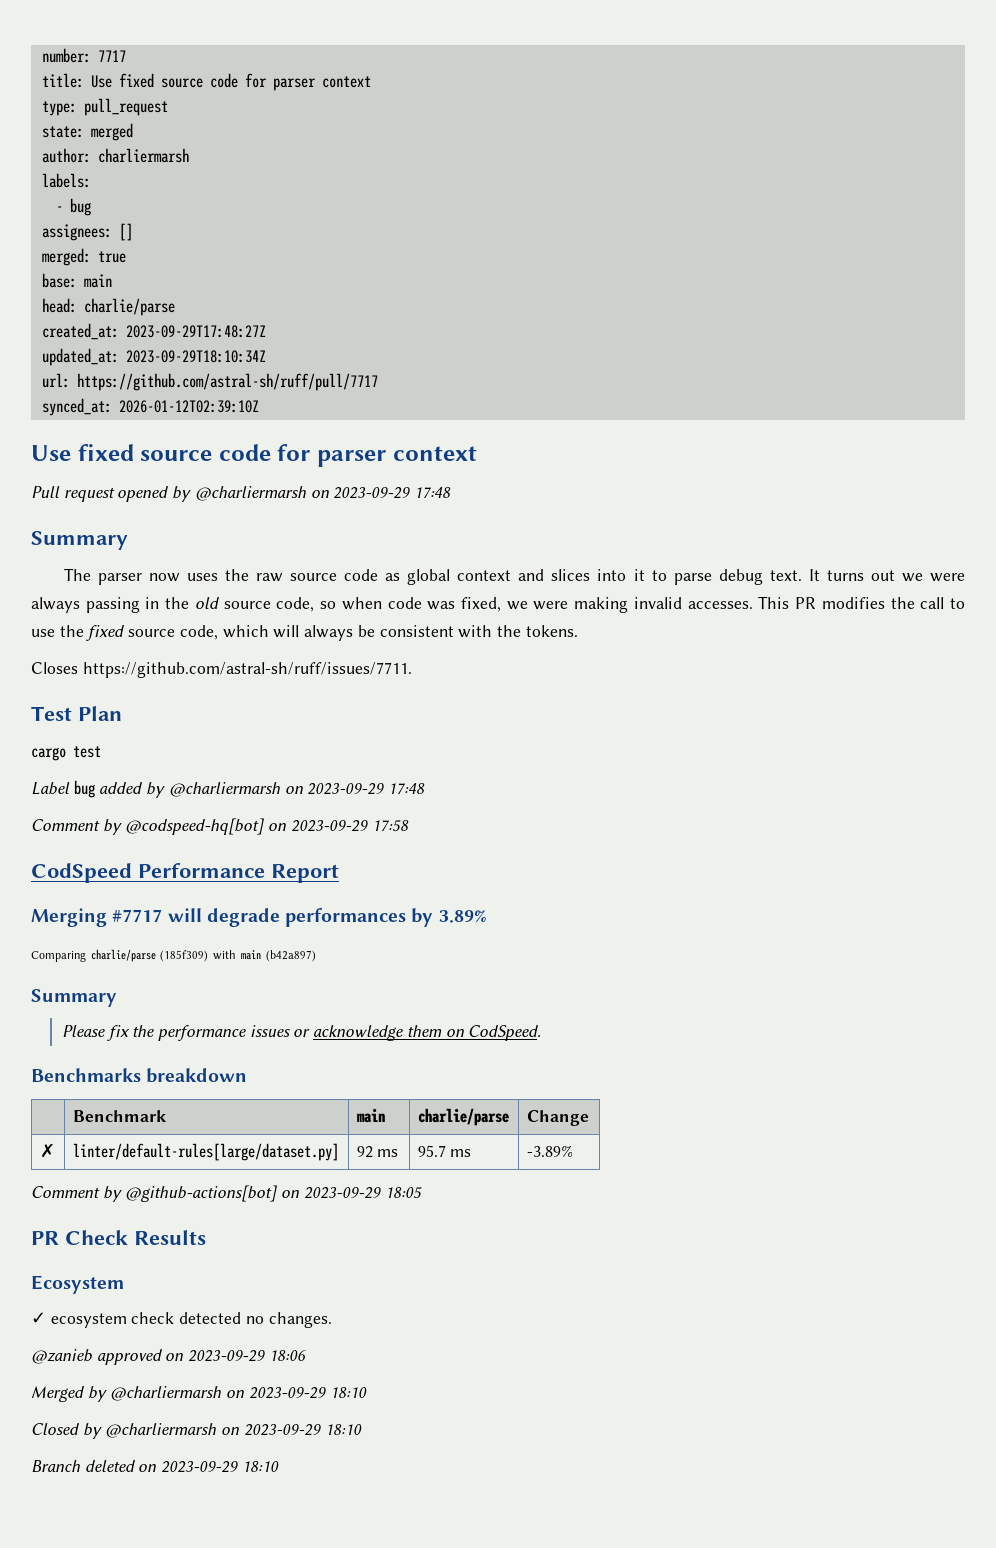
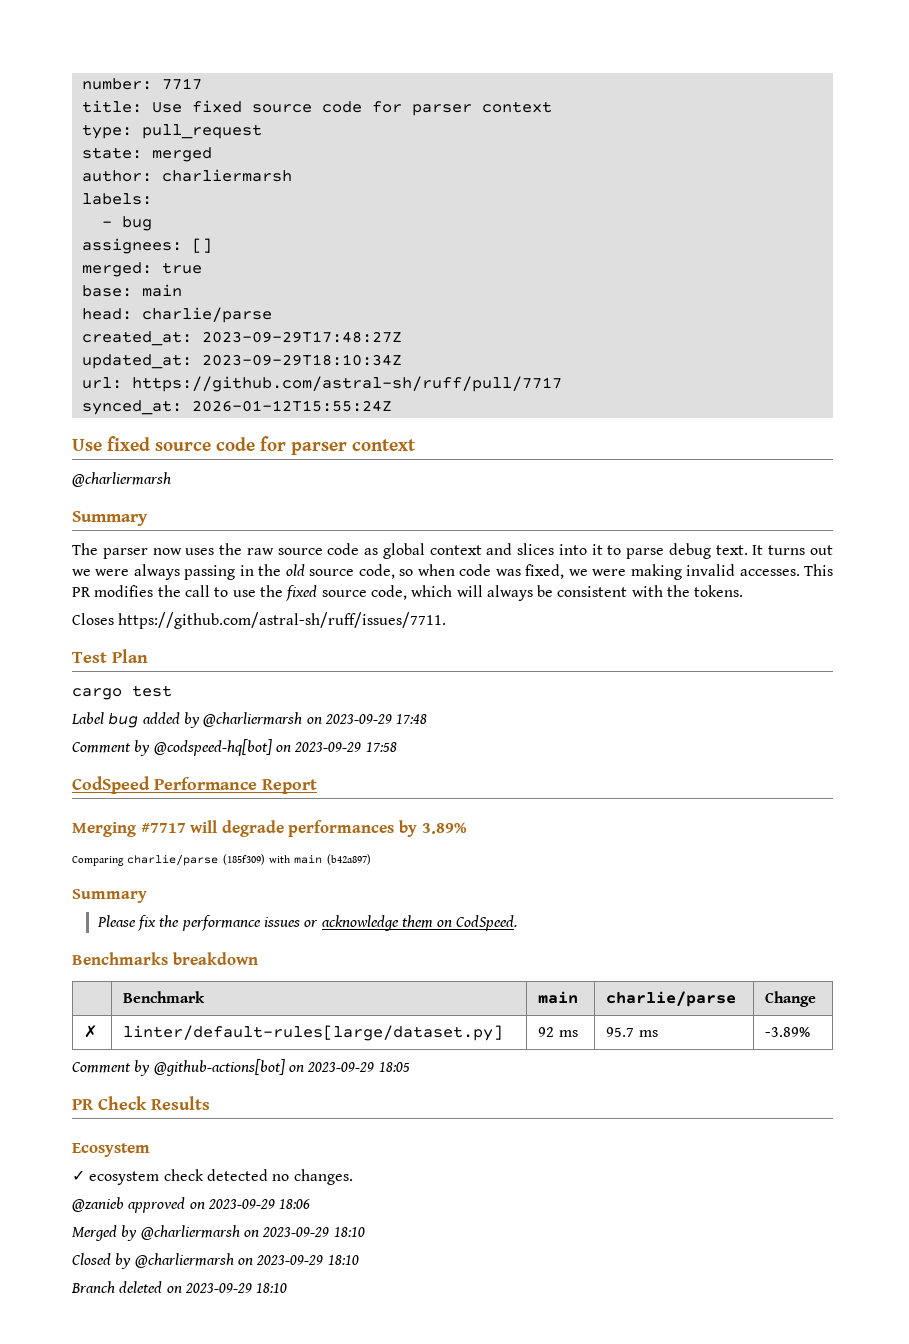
[118,400,259,413] [31,444,477,467] [31,486,452,502] 2026-01-12T02:39:10Z // Use fixed source code for parser context // Pull request opened by @charliermarsh on 2023-09-29 17:48 -> [191,400,392,412] [72,436,416,455] [72,472,171,487] 2026-01-12T15:55:24Z // Use fixed source code for parser context // @charliermarsh

